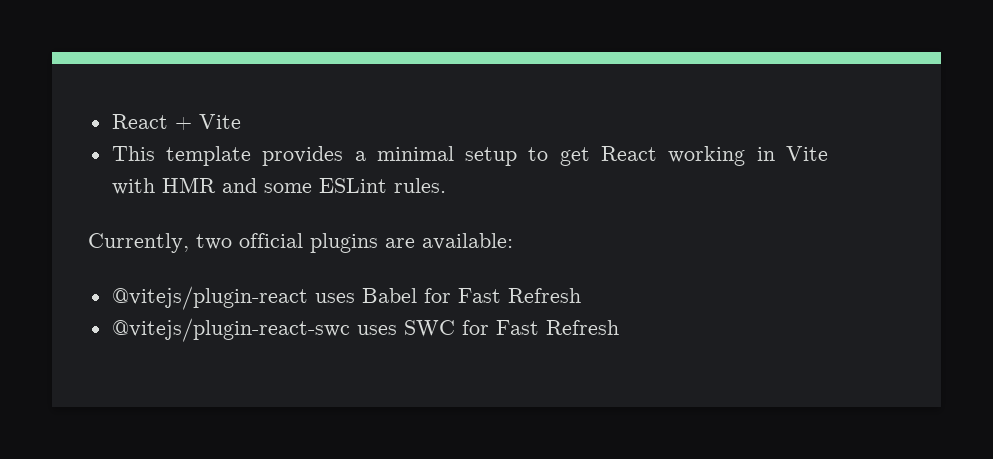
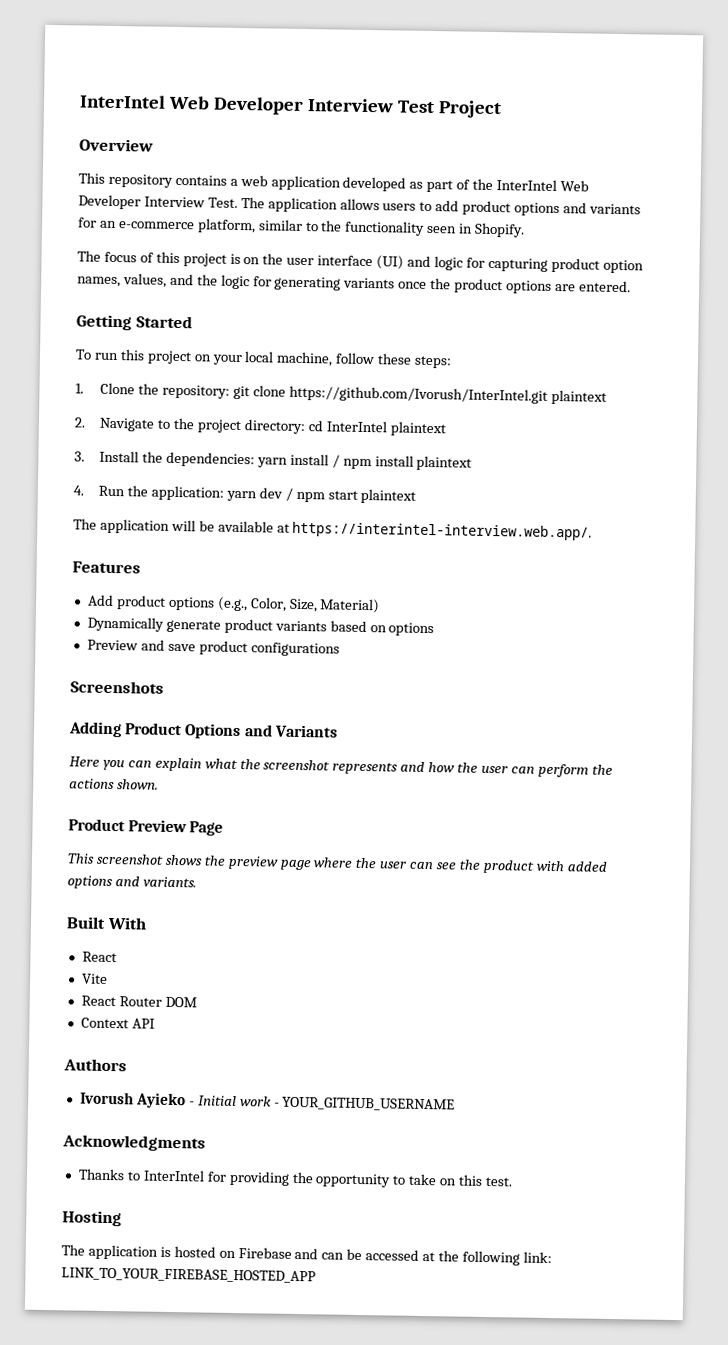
[111,114,192,130] React + -> [79,94,502,119] [79,138,154,152] [78,172,589,193] [78,194,641,217] [78,217,526,238] [77,250,644,274] [77,273,631,294] [76,314,193,331] [75,349,453,369] [75,382,607,405] [74,417,446,437] [74,450,473,471] [73,485,417,504] [73,518,593,541] [72,561,141,574] [87,594,381,614] [86,616,435,637] [86,639,340,657] [70,680,164,694] [68,721,338,740] [69,756,613,778] [69,778,159,790] [68,818,224,836] [67,853,608,874] [67,875,197,890] [66,916,147,930] [81,951,117,963] InterIntel Web Developer Interview Test Project // Overview // This repository contains a web application developed as part of the InterIntel Web Developer Interview Test. The application allows users to add product options and variants for an e-commerce platform, similar to the functionality seen in Shopify. // The focus of this project is on the user interface (UI) and logic for capturing product option names, values, and the logic for generating variants once the product options are entered. // Getting Started // To run this project on your local machine, follow these steps: // 1. Clone the repository: git clone https://github.com/Ivorush/InterIntel.git plaintext // 2. Navigate to the project directory: cd InterIntel plaintext // 3. Install the dependencies: yarn install / npm install plaintext // 4. Run the application: yarn dev / npm start plaintext // The application will be available at https://interintel-interview.web.app/. // Features // Add product options (e.g., Color, Size, Material) // Dynamically generate product variants based on options // Preview and save product configurations // Screenshots // Adding Product Options and Variants // Here you can explain what the screenshot represents and how the user can perform the actions shown. // Product Preview Page // This screenshot shows the preview page where the user can see the product with added options and variants. // Built With // React //
[111,146,828,166] [111,177,446,195] [88,233,513,253] [111,286,581,310] [111,318,619,342] This template provides a minimal setup to get React working in Vite with HMR and some ESLint rules. // Currently, two official plugins are available: // @vitejs/plugin-react uses Babel for Fast Refresh // @vitejs/plugin-react-swc uses SWC for Fast Refresh -> [80,995,197,1008] [80,1017,155,1029] [63,1058,127,1072] [79,1091,456,1112] [62,1134,206,1152] [77,1168,513,1188] [62,1210,122,1227] [61,1244,552,1266] [61,1267,316,1284] React Router DOM // Context API // Authors // Ivorush Ayieko - Initial work - YOUR_GITHUB_USERNAME // Acknowledgments // Thanks to InterIntel for providing the opportunity to take on this test. // Hosting // The application is hosted on Firebase and can be accessed at the following link: LINK_TO_YOUR_FIREBASE_HOSTED_APP

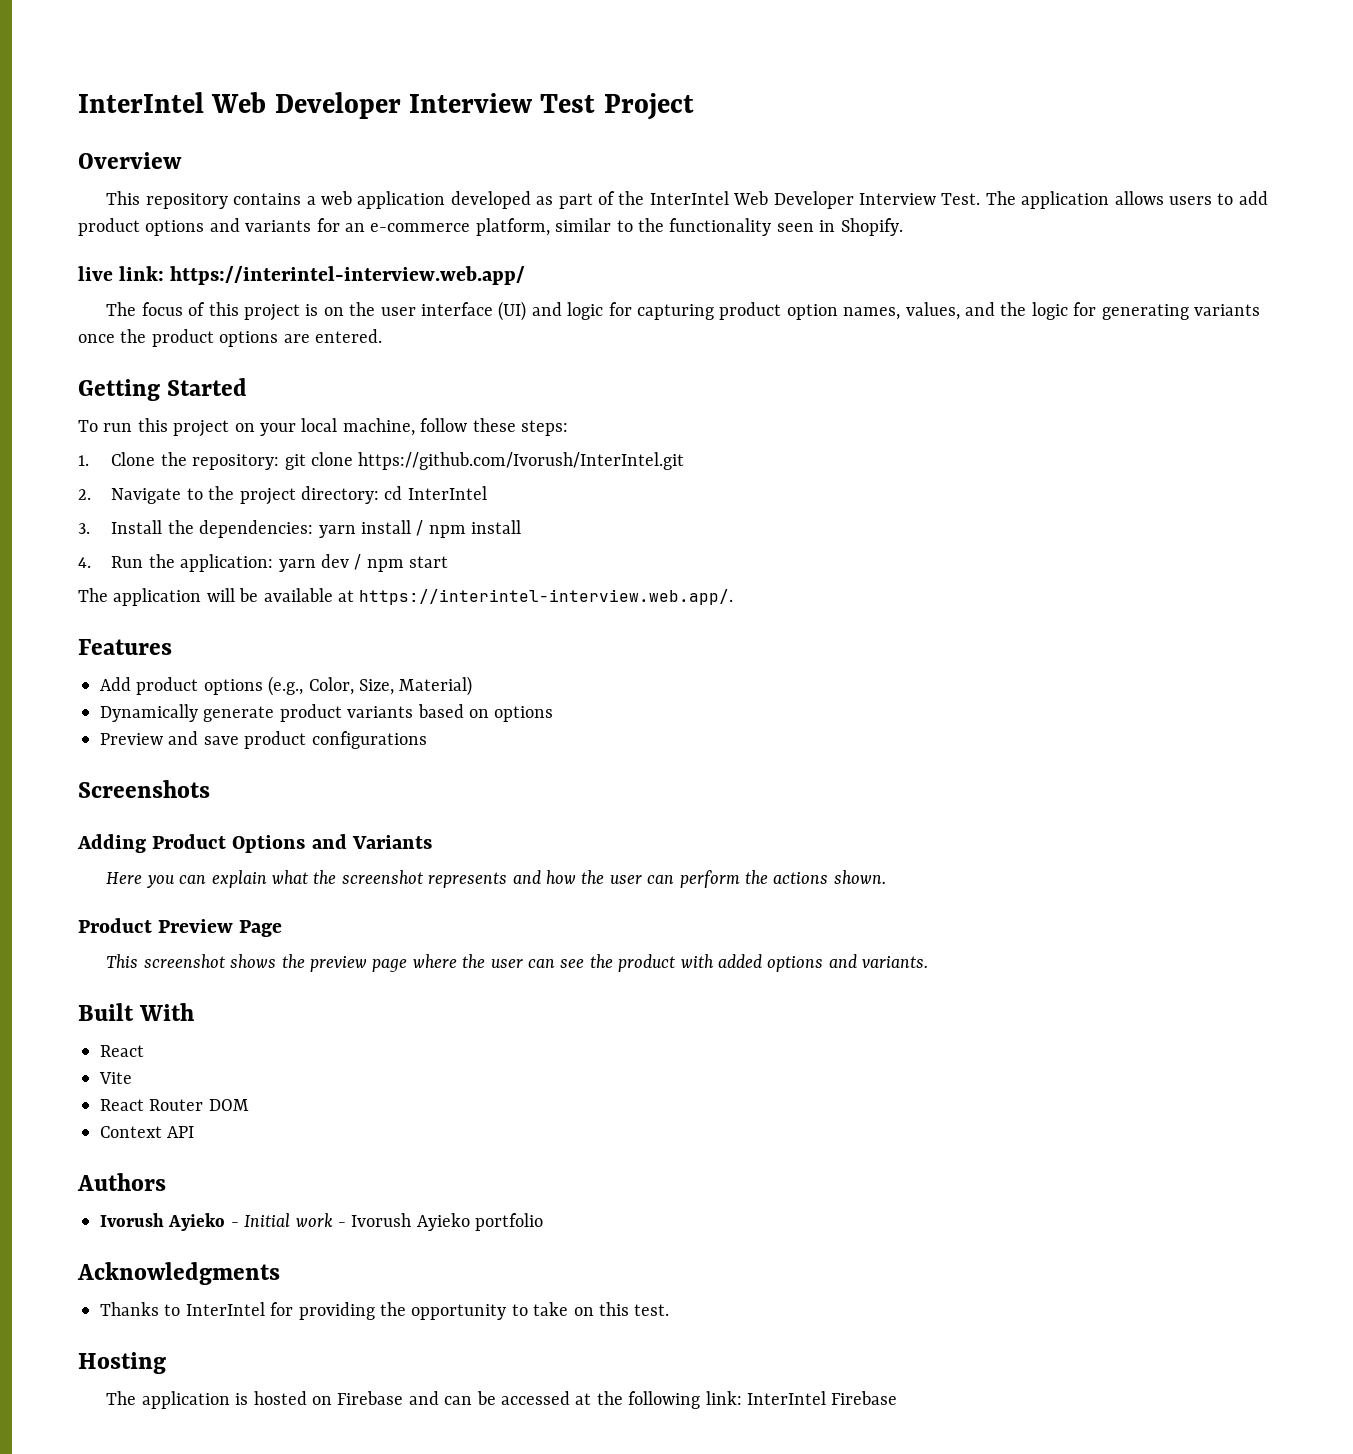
(526, 230) none -> [78,266,526,285] // live link: https://interintel-interview.web.app/
[550,389,607,405] plaintext -> (685, 461) none
[389,421,446,437] plaintext -> (487, 493) none
[416,455,473,471] plaintext -> (522, 527) none
[360,488,417,504] plaintext -> (449, 562) none
[282,1096,456,1112] YOUR_GITHUB_USERNAME -> [351,1213,544,1231] Ivorush Ayieko portfolio
[61,1267,316,1284] LINK_TO_YOUR_FIREBASE_HOSTED_APP -> [746,1391,898,1405] InterIntel Firebase

